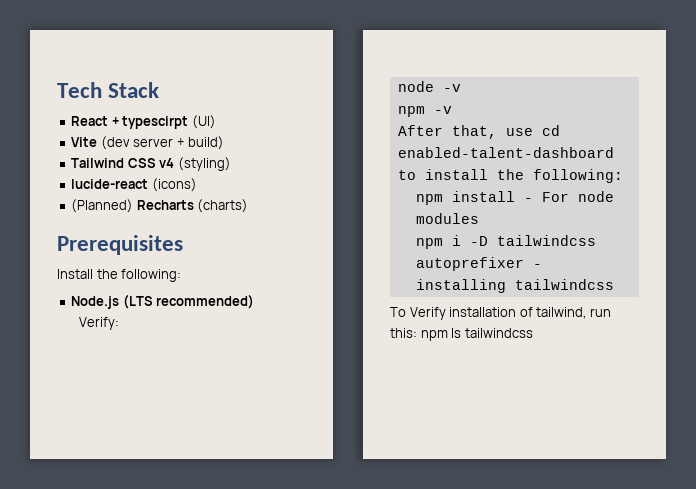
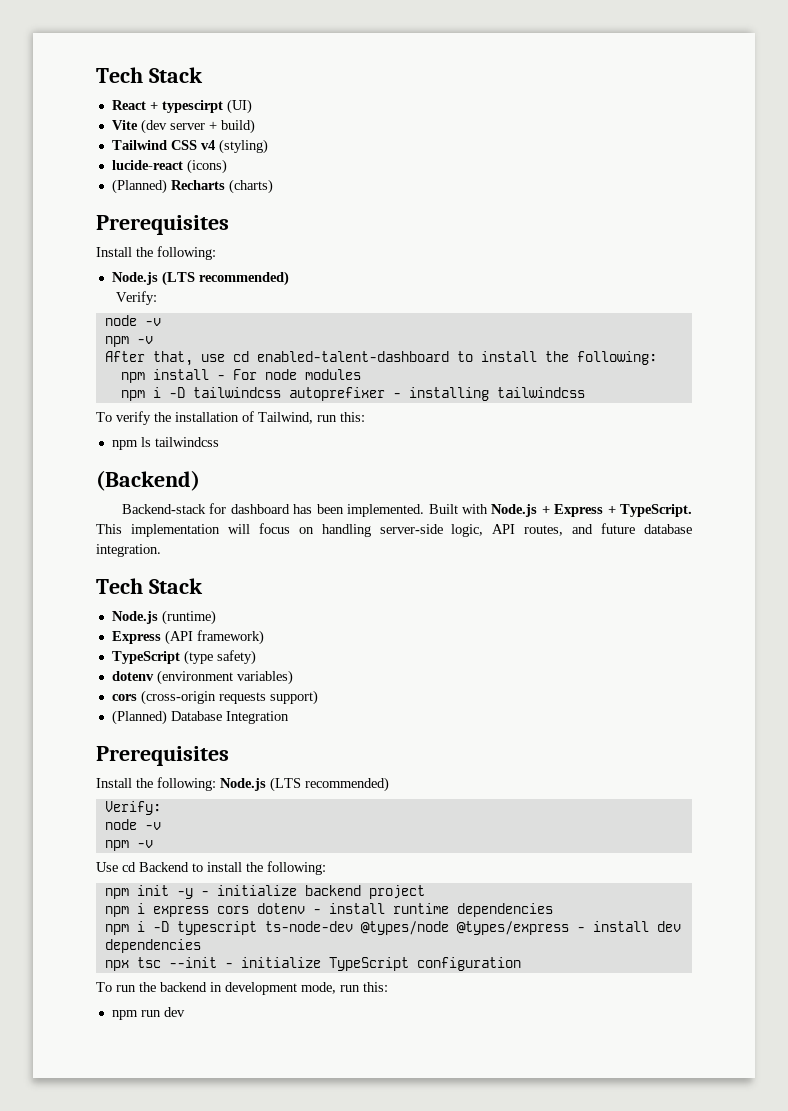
[409,307,446,320] Verify -> [116,411,171,425] verify the
[536,307,611,319] [390,328,417,338] tailwind, run this: -> [258,412,365,424] Tailwind, run this: //
(533, 333) none -> [96,470,200,491] [122,503,692,517] [96,523,693,537] [96,544,161,557] [96,578,203,594] [111,610,216,625] [111,630,264,645] [111,650,256,665] [111,670,293,685] [111,690,318,705] [111,710,289,725] [96,746,229,766] [96,777,389,792] [104,801,161,815] [104,819,161,830] [104,840,153,851] [96,861,326,875] [104,885,425,899] [104,903,553,917] [104,921,681,935] [104,939,201,953] [104,957,521,971] [96,982,388,995] [111,1007,185,1020] // (Backend) // Backend-stack for dashboard has been implemented. Built with Node.js + Express + TypeScript. This implementation will focus on handling server-side logic, API routes, and future database integration. // Tech Stack // Node.js (runtime) // Express (API framework) // TypeScript (type safety) // dotenv (environment variables) // cors (cross-origin requests support) // (Planned) Database Integration // Prerequisites // Install the following: Node.js (LTS recommended) // Verify: // node -v // npm -v // Use cd Backend to install the following: // npm init -y - initialize backend project // npm i express cors dotenv - install runtime dependencies // npm i -D typescript ts-node-dev @types/node @types/express - install dev dependencies // npx tsc --init - initialize TypeScript configuration // To run the backend in development mode, run this: // npm run dev

